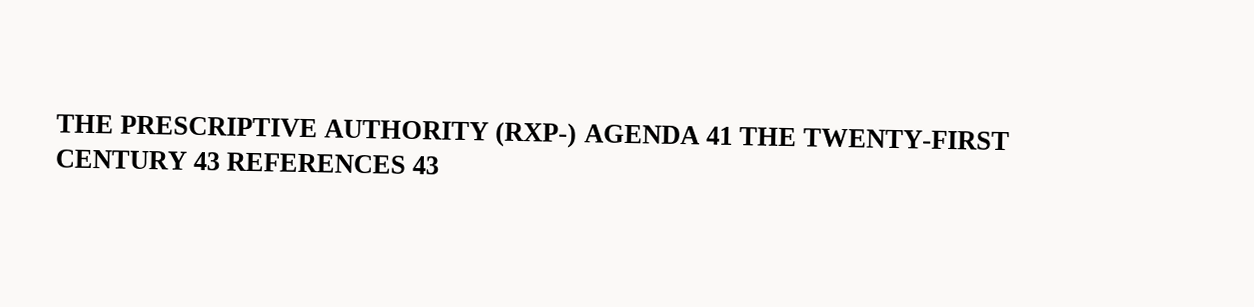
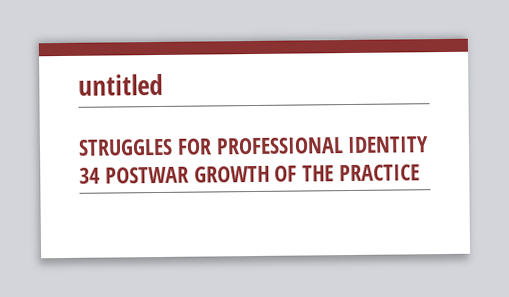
[56,114,1011,151] [55,149,440,175] THE PRESCRIPTIVE AUTHORITY (RXP-) AGENDA 41 THE TWENTY-FIRST CENTURY 43 REFERENCES 43 -> [78,73,163,96] [78,136,430,156] [79,164,421,184] untitled // STRUGGLES FOR PROFESSIONAL IDENTITY 34 POSTWAR GROWTH OF THE PRACTICE

